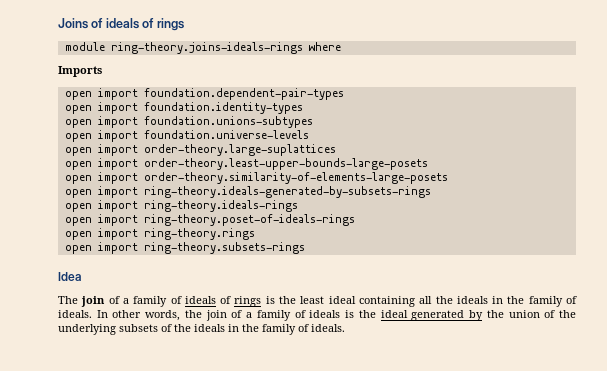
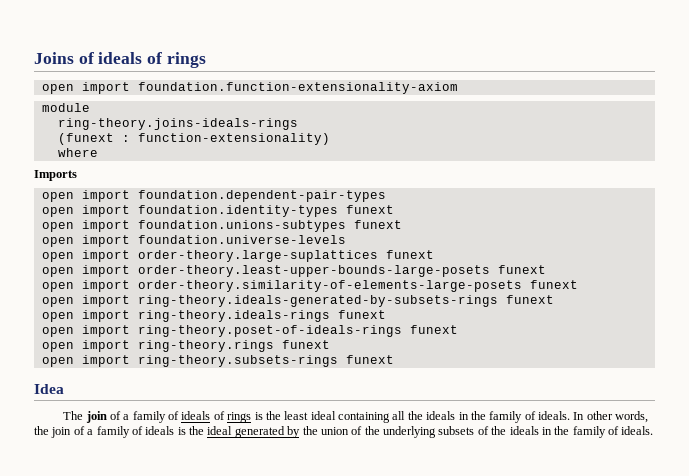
(184, 24) none -> [41,82,458,94] // open import foundation.function-extensionality-axiom
(105, 46) none -> (90, 107) //
(303, 48) none -> [57,133,330,145] // (funext : function-extensionality) //
(303, 108) none -> [345,205,394,214] funext
(313, 122) none -> [353,220,402,229] funext
(336, 150) none -> [385,250,434,259] funext
(428, 164) none -> [497,265,546,274] funext
(448, 178) none -> [529,280,578,289] funext
(431, 192) none -> [505,295,554,304] funext
(298, 206) none -> [337,310,386,319] funext
(355, 220) none -> [409,325,458,334] funext
(255, 234) none -> [281,340,330,349] funext
(305, 248) none -> [345,355,394,364] funext

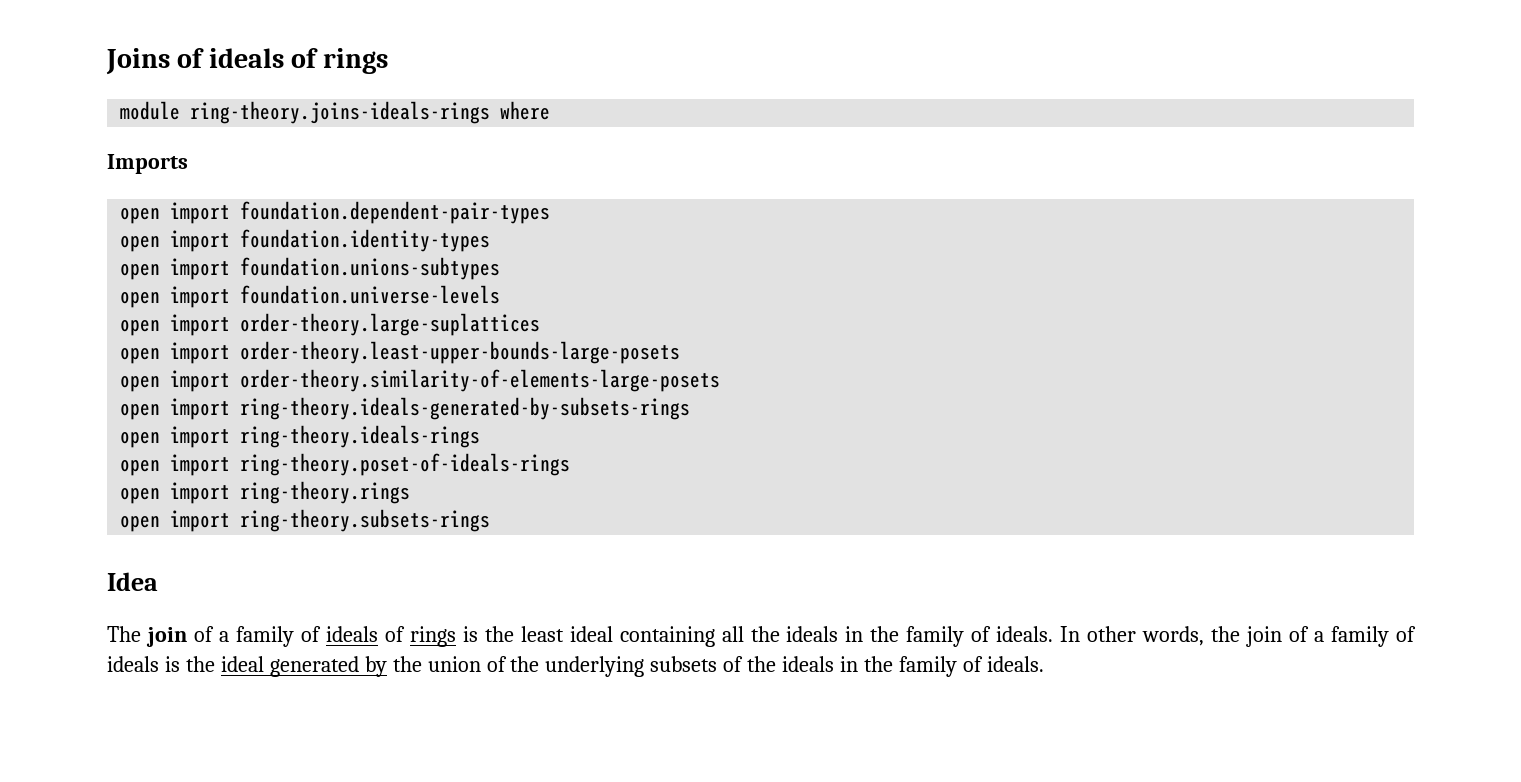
[41,82,458,94] // open import foundation.function-extensionality-axiom -> (388, 61) none
(90, 107) // -> (181, 110) none
[57,133,330,145] // (funext : function-extensionality) // -> (491, 112) none
[345,205,394,214] funext -> (491, 240) none
[353,220,402,229] funext -> (501, 268) none
[385,250,434,259] funext -> (541, 324) none
[497,265,546,274] funext -> (681, 352) none
[529,280,578,289] funext -> (721, 380) none
[505,295,554,304] funext -> (691, 408) none
[337,310,386,319] funext -> (481, 436) none
[409,325,458,334] funext -> (571, 464) none
[281,340,330,349] funext -> (411, 492) none
[345,355,394,364] funext -> (491, 520) none

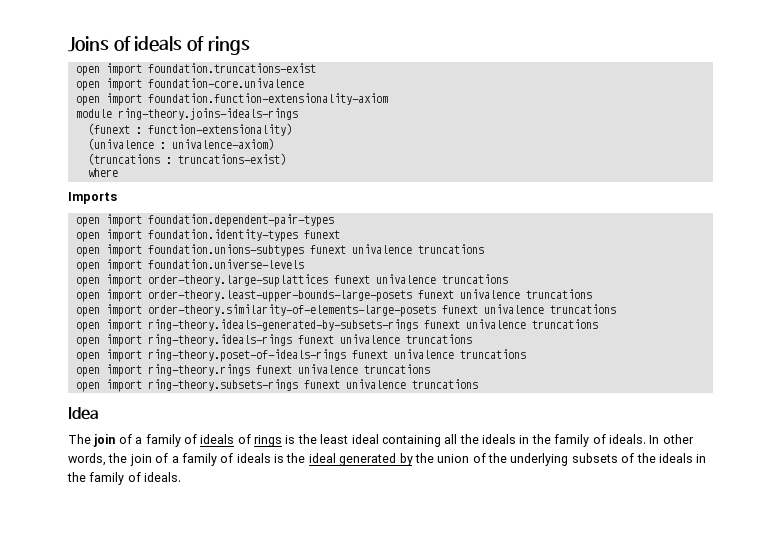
[120,101,491,124] module ring-theory.joins-ideals-rings -> [75,63,316,76] [75,78,304,91] [75,93,388,106] [75,108,298,120] [87,123,292,136] [87,138,274,150] [87,153,286,165] open import foundation.truncations-exist // open import foundation-core.univalence // open import foundation.function-extensionality-axiom // module ring-theory.joins-ideals-rings // (funext : function-extensionality) // (univalence : univalence-axiom) // (truncations : truncations-exist) //
(491, 240) none -> [303,230,340,239] funext
(501, 268) none -> [309,244,484,254] funext univalence truncations
(541, 324) none -> [333,274,508,284] funext univalence truncations
(681, 352) none -> [417,289,592,299] funext univalence truncations
(721, 380) none -> [441,304,616,314] funext univalence truncations
(691, 408) none -> [423,319,598,329] funext univalence truncations
(481, 436) none -> [297,334,472,344] funext univalence truncations
(571, 464) none -> [351,349,526,359] funext univalence truncations
(411, 492) none -> [255,364,430,374] funext univalence truncations
(491, 520) none -> [303,379,478,389] funext univalence truncations

